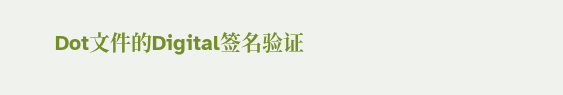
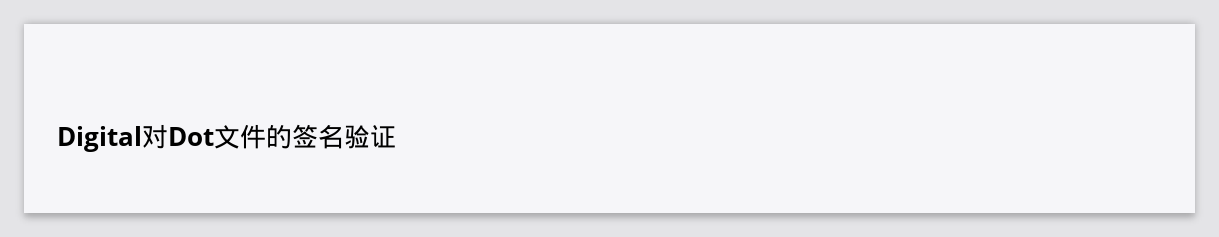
(55, 43) none -> [57,124,168,152] Digital对
[152,34,220,55] Digital -> (292, 136) none

